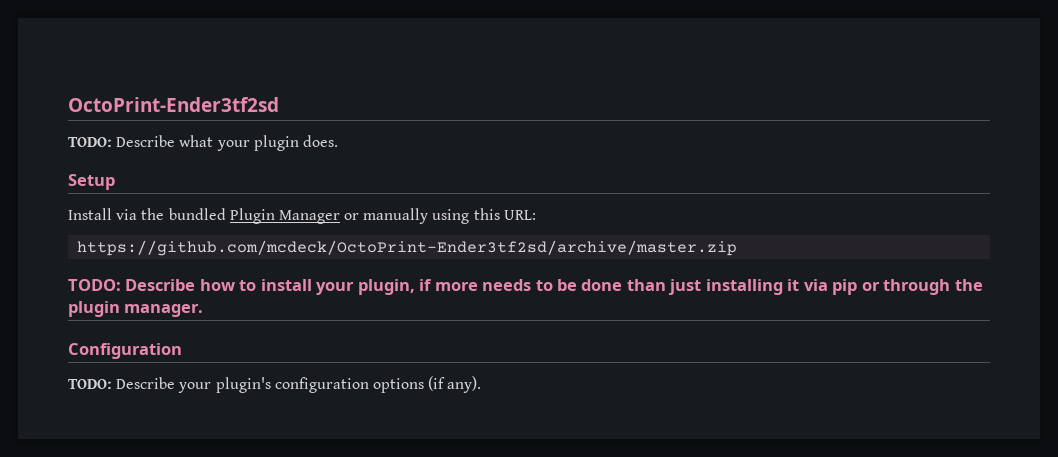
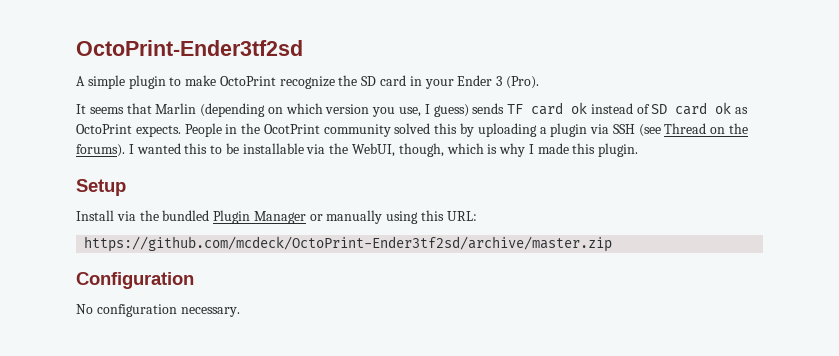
[68,135,338,151] TODO: Describe what your plugin does. -> [76,75,539,89] [76,102,749,117] [76,123,749,137] [76,143,639,157] A simple plugin to make OctoPrint recognize the SD card in your Ender 3 (Pro). // It seems that Marlin (depending on which version you use, I guess) sends TF card ok instead of SD card ok as OctoPrint expects. People in the OcotPrint community solved this by uploading a plugin via SSH (see Thread on the forums). I wanted this to be installable via the WebUI, though, which is why I made this plugin.
[68,279,983,295] [68,301,204,317] [68,343,182,359] [68,376,482,393] TODO: Describe how to install your plugin, if more needs to be done than just installing it via pip or through the plugin manager. // Configuration // TODO: Describe your plugin's configuration options (if any). -> [76,272,194,289] [76,304,240,317] Configuration // No configuration necessary.

